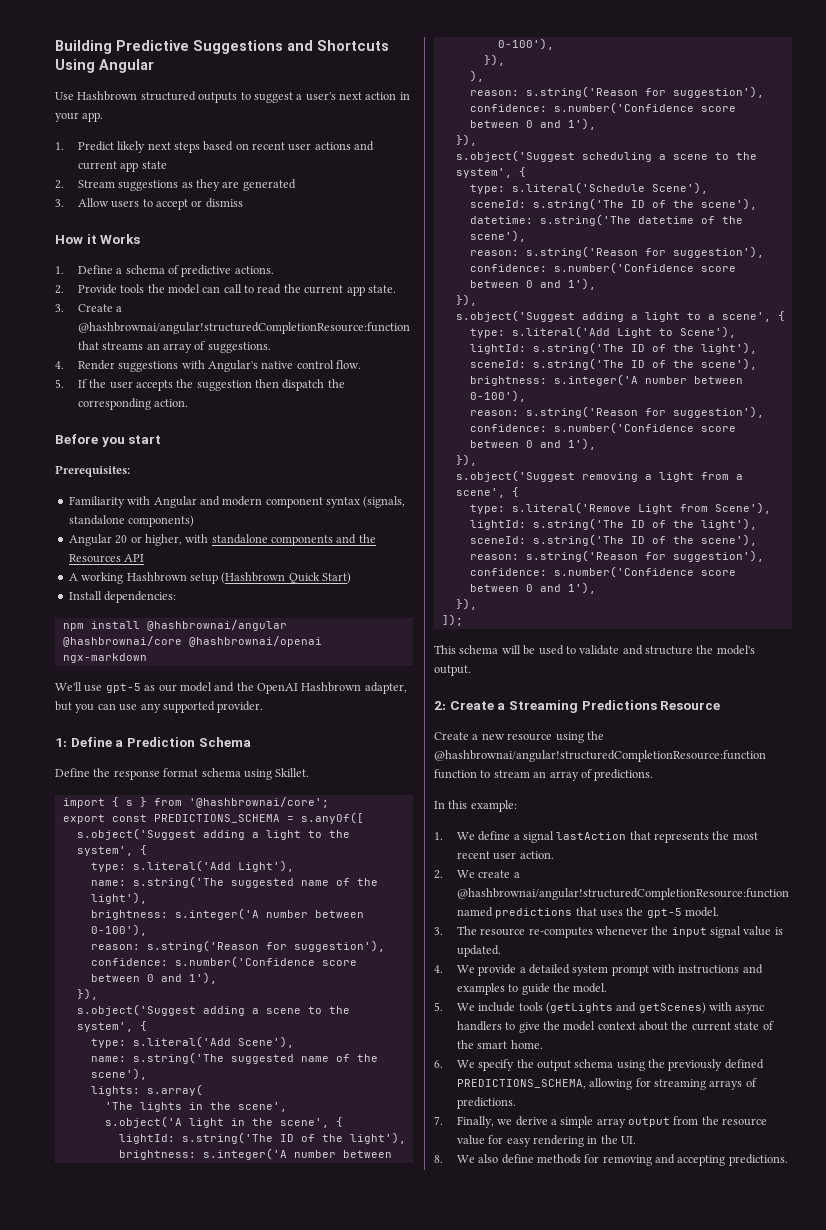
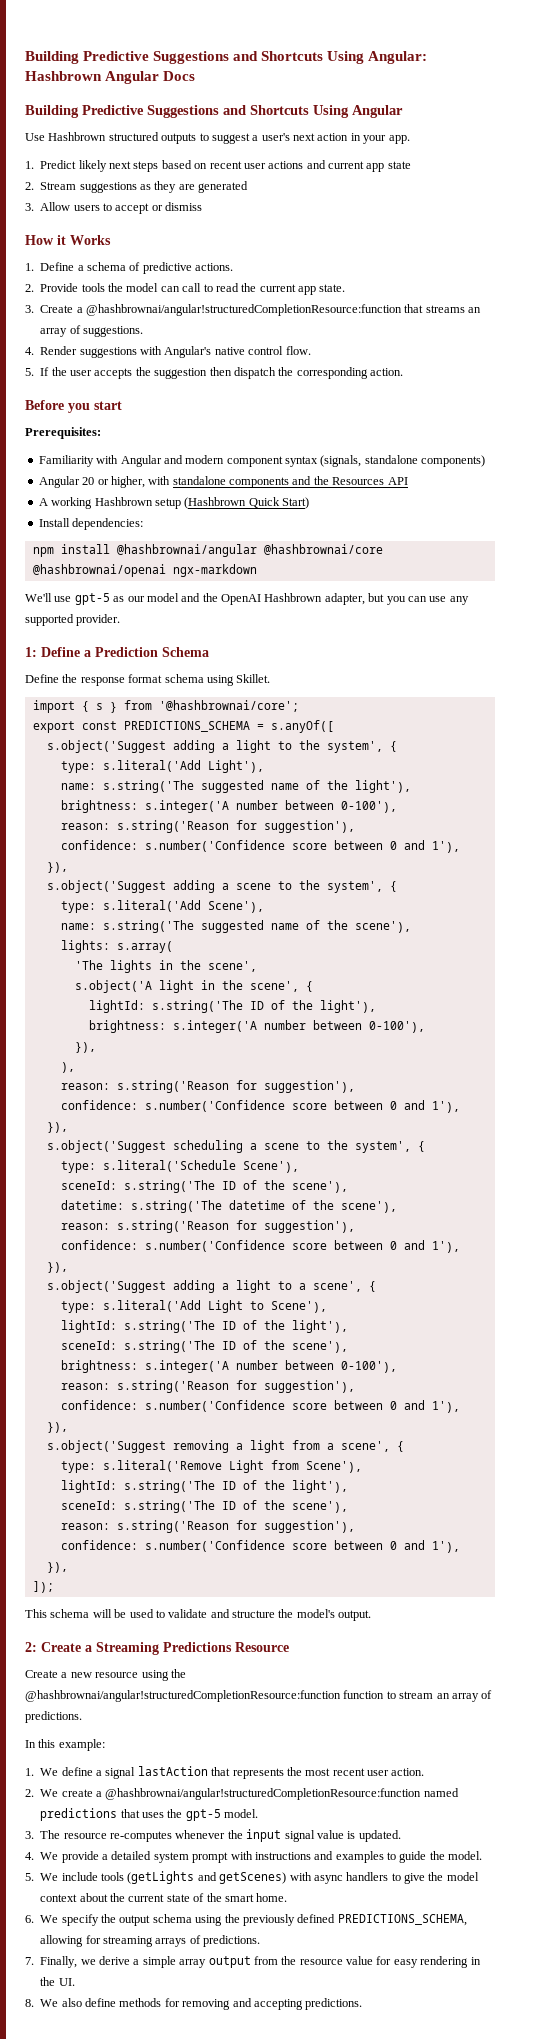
[55,40,389,54] [55,59,95,73] Building Predictive Suggestions and Shortcuts Using -> [25,51,428,64] [25,71,196,84] [25,105,349,118] Building Predictive Suggestions and Shortcuts Using Angular: Hashbrown Angular Docs // Building Predictive Suggestions and Shortcuts Using

